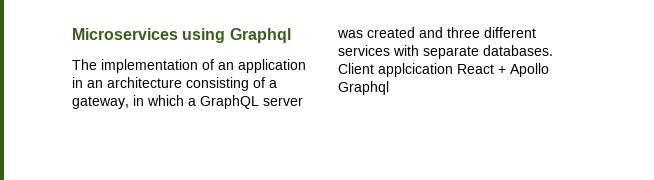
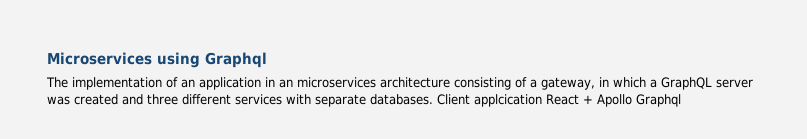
(103, 84) none -> [297,77,376,88] microservices

